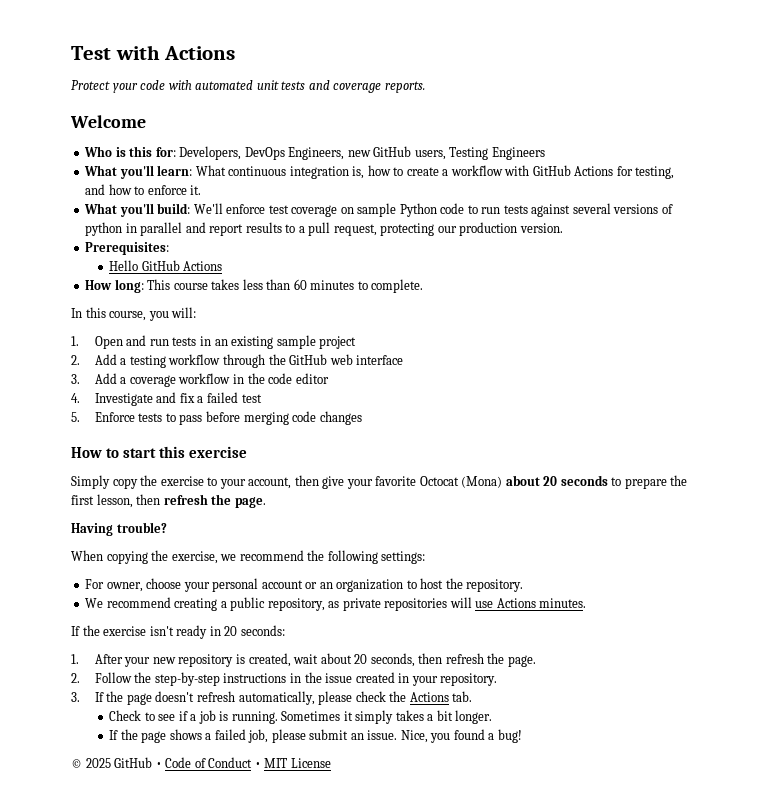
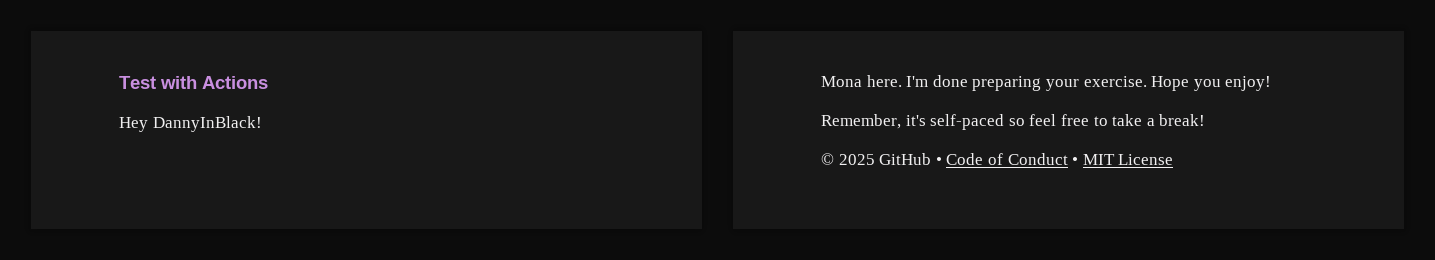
[71,80,425,93] [70,115,146,128] [84,146,545,160] [84,165,675,179] [85,184,202,195] [84,203,673,217] [85,222,563,236] [85,242,170,255] [109,260,223,271] [85,279,424,293] [71,307,197,321] [71,335,357,349] [71,354,404,368] [71,373,329,387] [71,392,262,406] [71,411,362,425] [71,446,248,458] [71,475,688,489] [71,494,266,508] [71,522,167,536] [71,550,426,564] [85,578,524,592] [85,597,587,611] [71,625,285,639] [71,653,536,667] [71,672,498,686] [71,691,473,705] [109,710,493,724] [109,729,522,743] Protect your code with automated unit tests and coverage reports. // Welcome // Who is this for: Developers, DevOps Engineers, new GitHub users, Testing Engineers // What you'll learn: What continuous integration is, how to create a workflow with GitHub Actions for testing, and how to enforce it. // What you'll build: We'll enforce test coverage on sample Python code to run tests against several versions of python in parallel and report results to a pull request, protecting our production version. // Prerequisites: // Hello GitHub Actions // How long: This course takes less than 60 minutes to complete. // In this course, you will: // 1. Open and run tests in an existing sample project // 2. Add a testing workflow through the GitHub web interface // 3. Add a coverage workflow in the code editor // 4. Investigate and fix a failed test // 5. Enforce tests to pass before merging code changes // How to start this exercise // Simply copy the exercise to your account, then give your favorite Octocat (Mona) about 20 seconds to prepare the first lesson, then refresh the page. // Having trouble? // When copying the exercise, we recommend the following settings: // For owner, choose your personal account or an organization to host the repository. // We recommend creating a public repository, as private repositories will use Actions minutes. // If the exercise isn't ready in 20 seconds: // 1. After your new repository is created, wait about 20 seconds, then refresh the page. // 2. Follow the step-by-step instructions in the issue created in your repository. // 3. If the page doesn't refresh automatically, please check the Actions tab. // Check to see if a job is running. Sometimes it simply takes a bit longer. // If the page shows a failed job, please submit an issue. Nice, you found a bug! -> [119,116,262,132] [821,75,1272,91] [821,114,1206,130] Hey DannyInBlack! // Mona here. I'm done preparing your exercise. Hope you enjoy! // Remember, it's self-paced so feel free to take a break!

